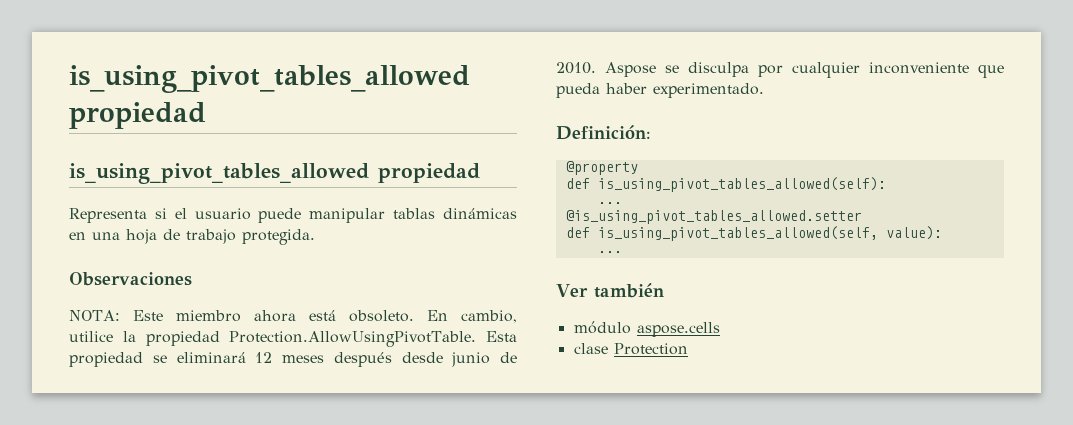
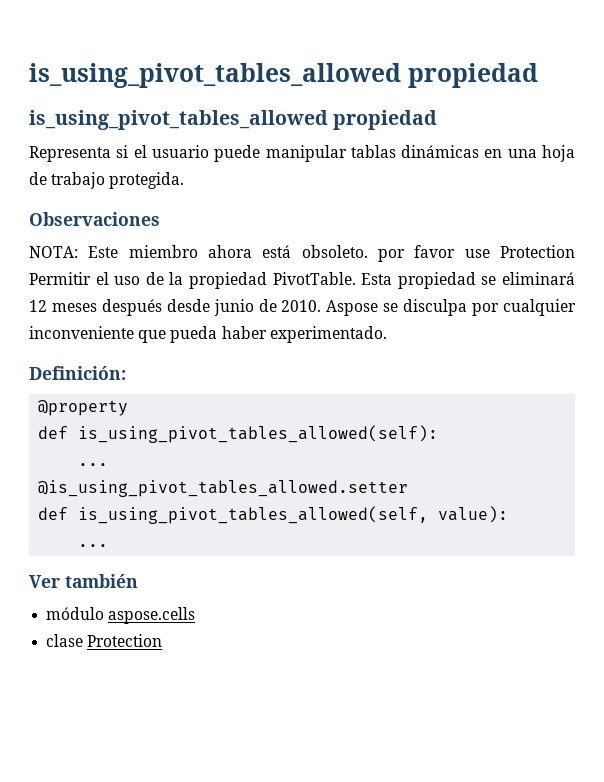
[426,310,517,323] [69,331,113,342] En cambio, utilice -> [378,245,575,262] [29,272,164,285] por favor use Protection Permitir el uso de
[229,331,477,347] Protection.AllowUsingPivotTable. -> [272,272,356,285] PivotTable.

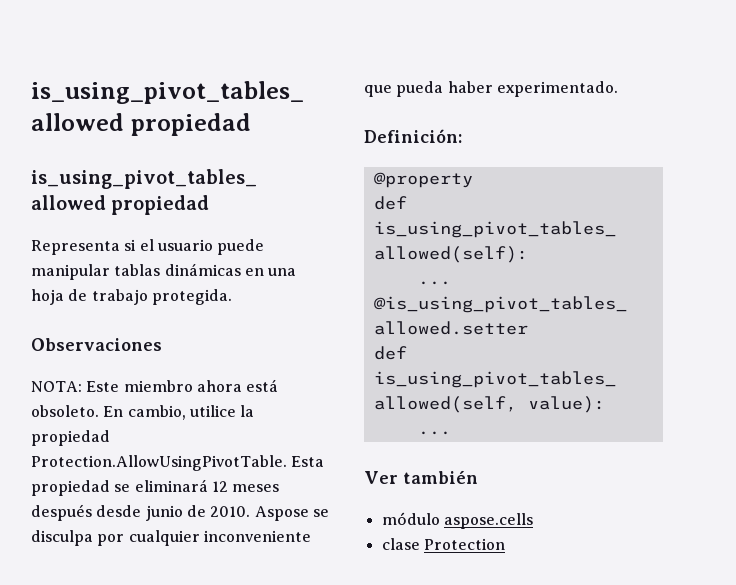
[378,245,575,262] [29,272,164,285] por favor use Protection Permitir el uso de -> [103,405,236,420] En cambio, utilice
[272,272,356,285] PivotTable. -> [31,455,287,471] Protection.AllowUsingPivotTable.

